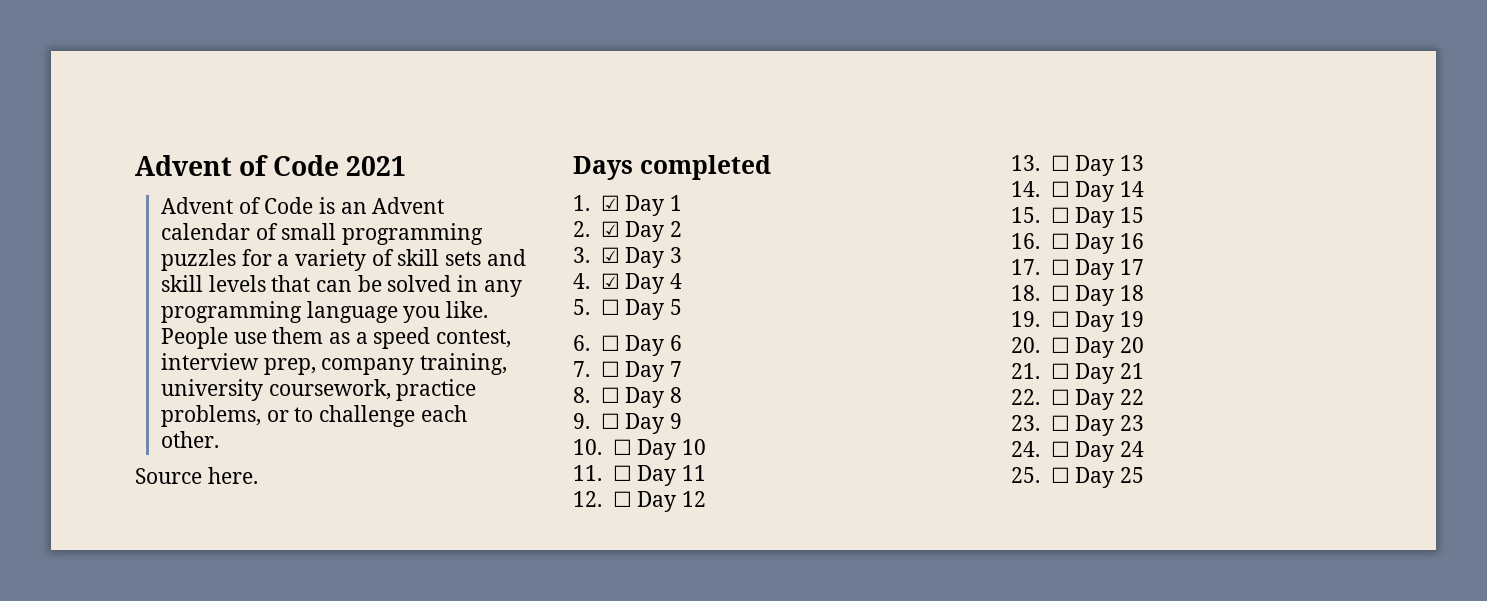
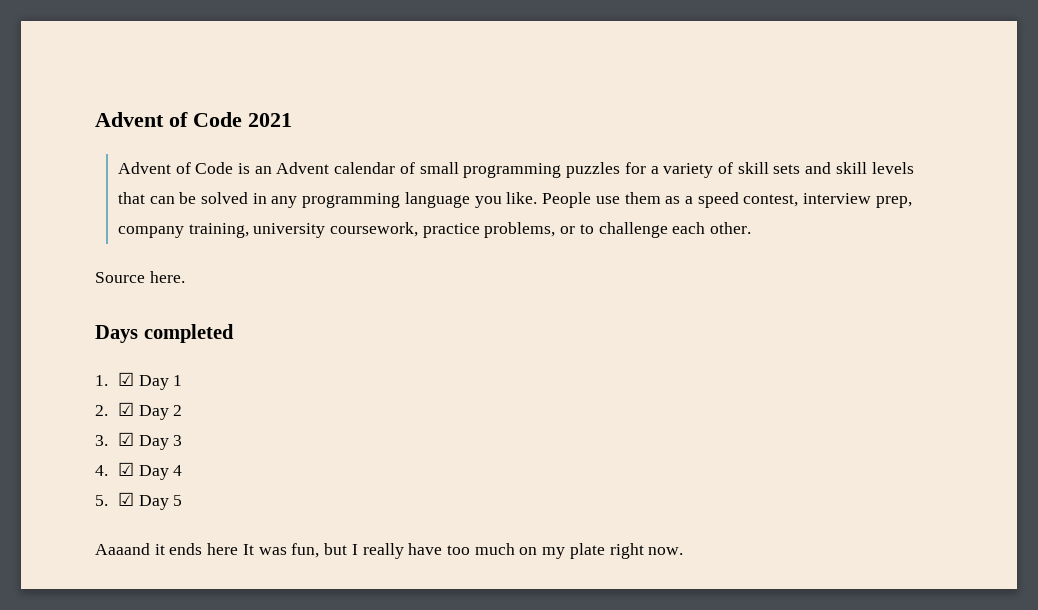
[600,299,620,315] ☐ -> [117,492,134,506] ☑
[573,335,682,356] [573,361,682,382] [573,387,682,408] [573,413,682,434] [573,439,706,460] [573,465,706,486] [573,491,706,512] [1011,155,1144,176] [1011,181,1144,202] [1011,207,1144,228] [1011,233,1144,254] [1011,259,1144,280] [1011,285,1144,306] [1011,311,1144,332] [1011,337,1144,358] [1011,363,1144,384] [1011,389,1144,410] [1011,415,1144,436] [1011,441,1144,462] [1011,467,1144,488] 6. ☐ Day 6 // 7. ☐ Day 7 // 8. ☐ Day 8 // 9. ☐ Day 9 // 10. ☐ Day 10 // 11. ☐ Day 11 // 12. ☐ Day 12 // 13. ☐ Day 13 // 14. ☐ Day 14 // 15. ☐ Day 15 // 16. ☐ Day 16 // 17. ☐ Day 17 // 18. ☐ Day 18 // 19. ☐ Day 19 // 20. ☐ Day 20 // 21. ☐ Day 21 // 22. ☐ Day 22 // 23. ☐ Day 23 // 24. ☐ Day 24 // 25. ☐ Day 25 -> [95,543,684,559] Aaaand it ends here It was fun, but I really have too much on my plate right now.

